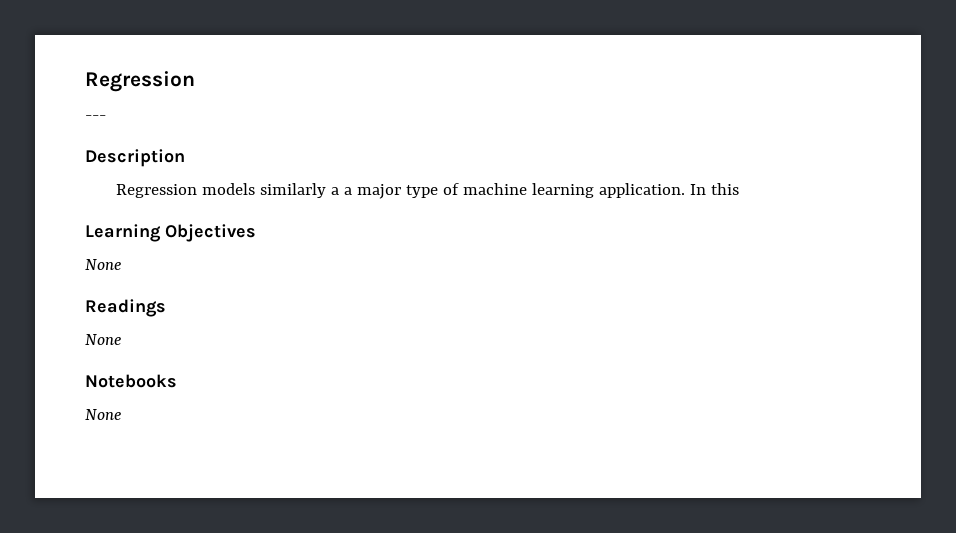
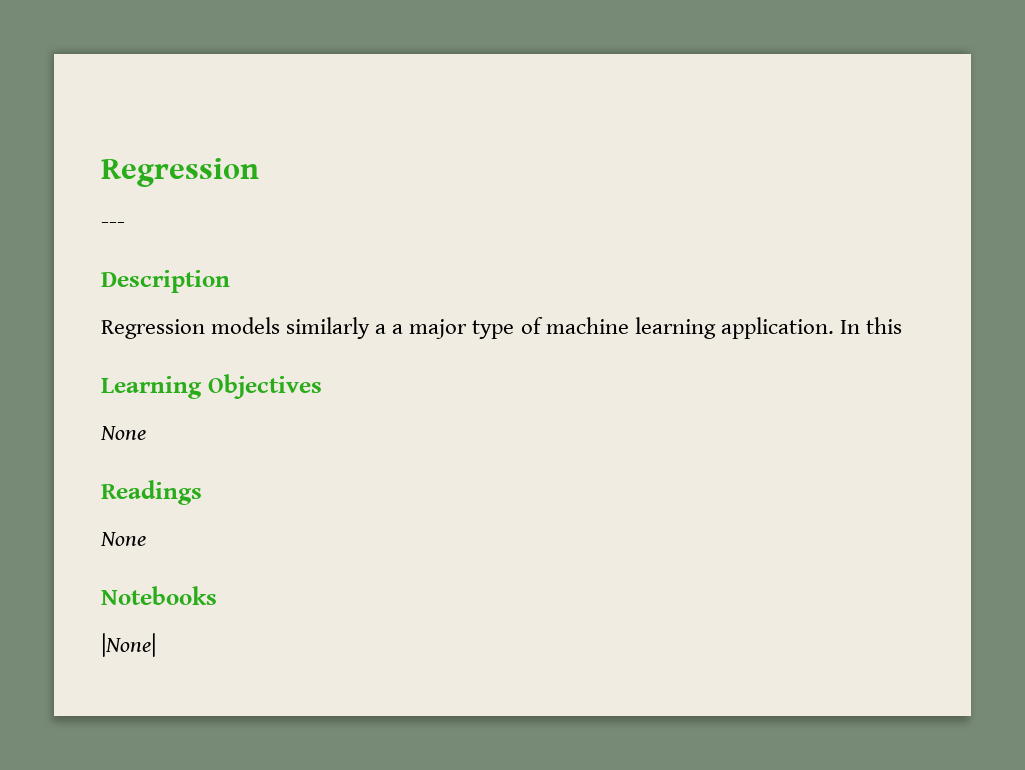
[85,409,121,420] // None -> [101,633,156,657] // |None|

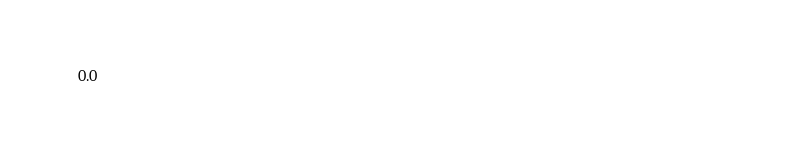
[101,158,259,187] [101,222,125,228] [101,270,230,293] [101,317,902,339] [101,374,322,399] [100,426,146,440] [101,480,202,505] [100,532,146,546] [101,586,217,605] [101,633,156,657] Regression // --- // Description // Regression models similarly a a major type of machine learning application. In this // Learning Objectives // None // Readings // None // Notebooks // |None| -> [78,70,97,81] 0.0

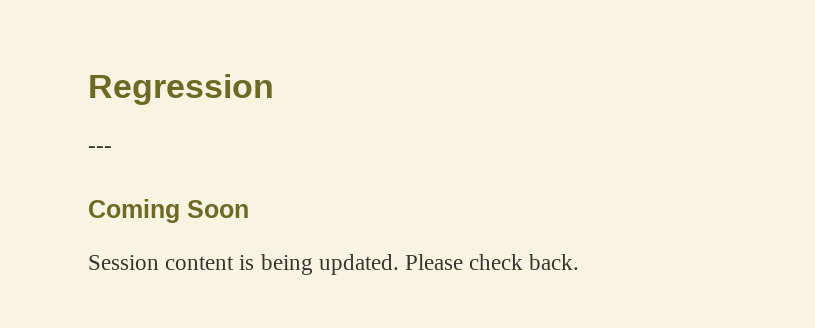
[78,70,97,81] 0.0 -> [88,74,274,105] [88,146,112,153] [88,199,249,223] [88,254,580,275] Regression // --- // Coming Soon // Session content is being updated. Please check back.

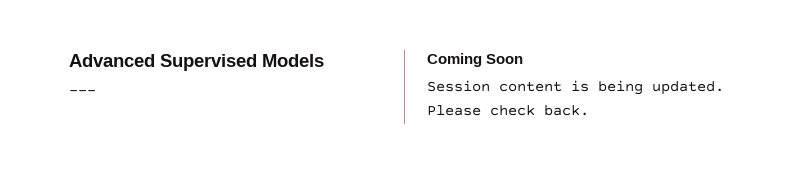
[88,74,274,105] Regression -> [69,54,324,71] Advanced Supervised Models

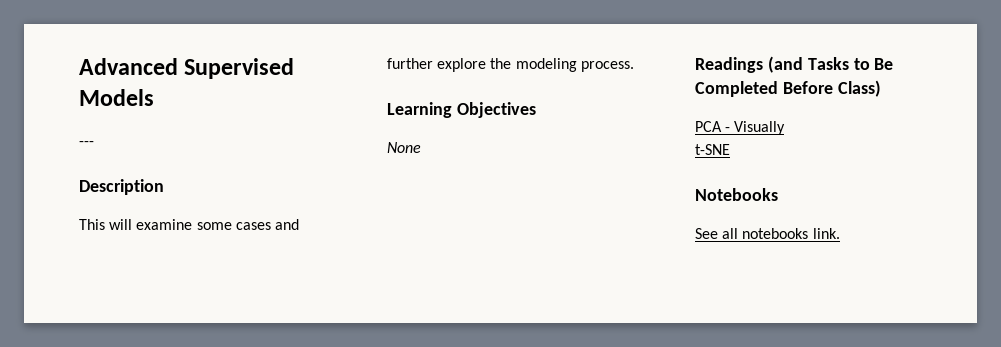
[427,53,524,67] [427,80,724,95] [427,105,589,116] Coming Soon // Session content is being updated. Please check back. -> [79,179,164,195] [79,219,299,230] [387,58,634,72] [387,102,536,118] [387,142,421,153] [695,56,894,73] [695,80,881,97] [695,121,786,135] [695,144,730,155] [695,188,778,201] [695,228,840,239] Description // This will examine some cases and further explore the modeling process. // Learning Objectives // None // Readings (and Tasks to Be Completed Before Class) // PCA - Visually // t-SNE // Notebooks // See all notebooks link.

